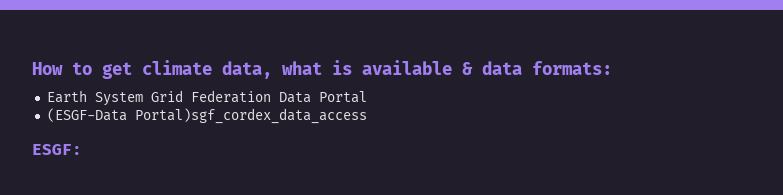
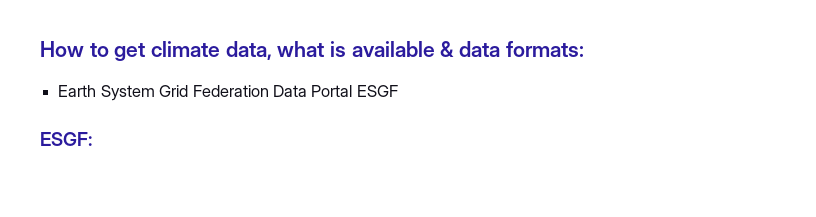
[46,108,367,124] // (ESGF-Data Portal)sgf_cordex_data_access -> [356,85,398,97] ESGF

